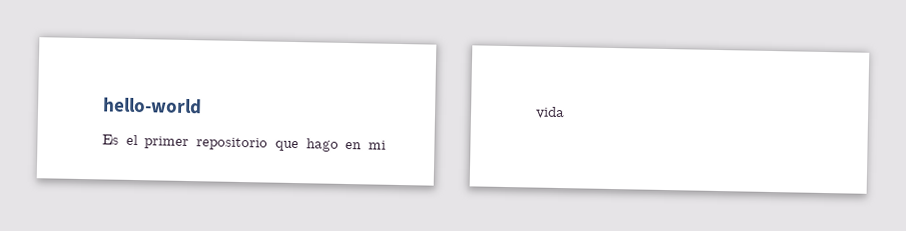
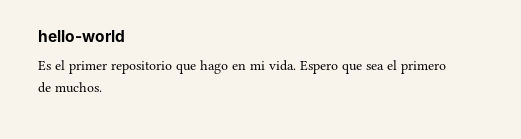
[535,106,565,120] vida -> [269,60,446,74] [38,82,102,93] vida. Espero que sea el primero de muchos.

